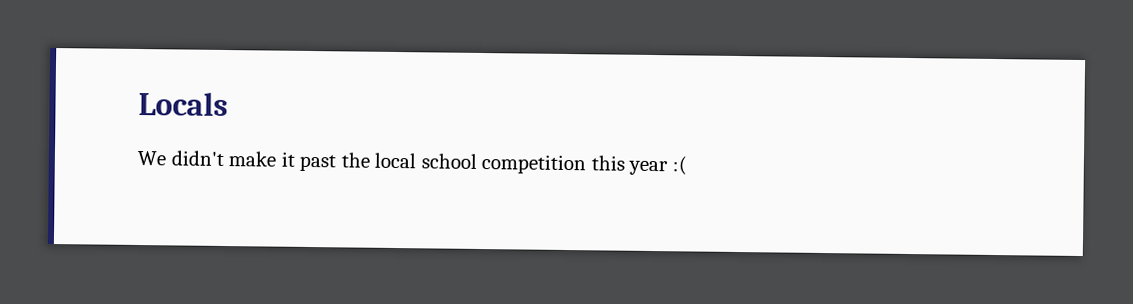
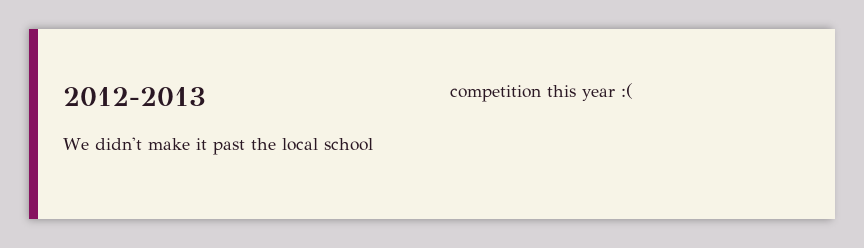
[138,91,228,117] Locals -> [63,87,206,106] 2012-2013

